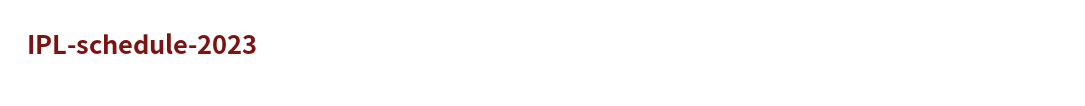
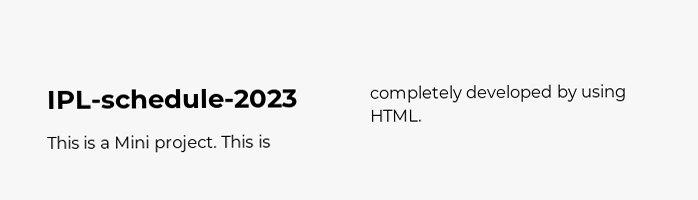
(257, 43) none -> [47,134,271,153] [369,84,628,103] [370,109,423,122] // This is a Mini project. This is completely developed by using HTML.

